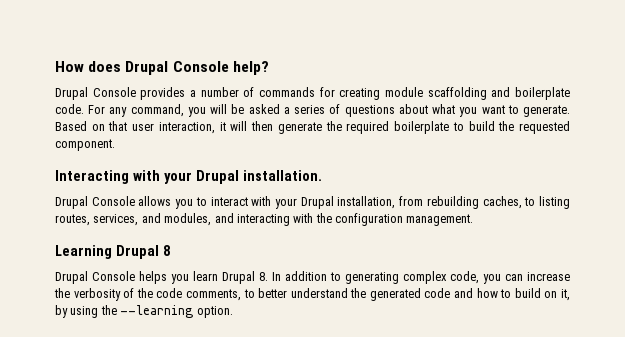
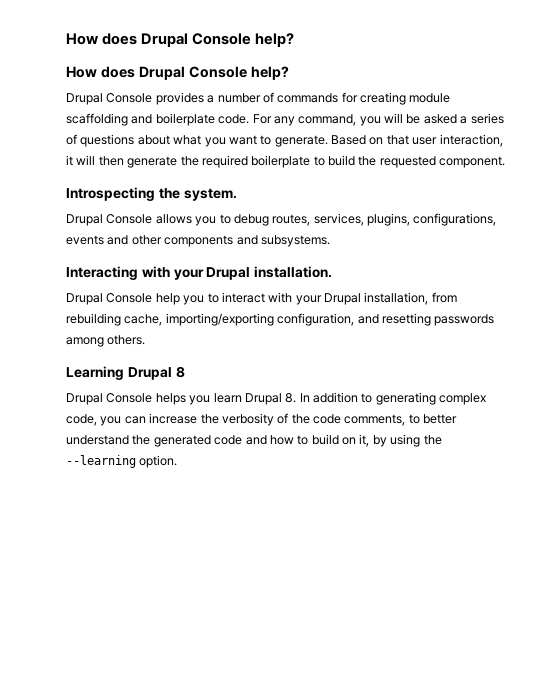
[55,61,269,75] How does Drupal Console help? -> [66,33,295,47] [66,66,289,80] How does Drupal Console help? // How does Drupal Console help?
(115, 145) none -> [66,187,237,201] [66,213,497,226] [66,235,330,247] // Introspecting the system. // Drupal Console allows you to debug routes, services, plugins, configurations, events and other components and subsystems.
[138,196,172,206] allows -> [155,293,180,305] help
[482,196,571,209] [55,213,474,226] caches, to listing routes, services, and modules, and interacting with the configuration management. -> [124,313,495,326] [66,335,146,347] cache, importing/exporting configuration, and resetting passwords among others.

